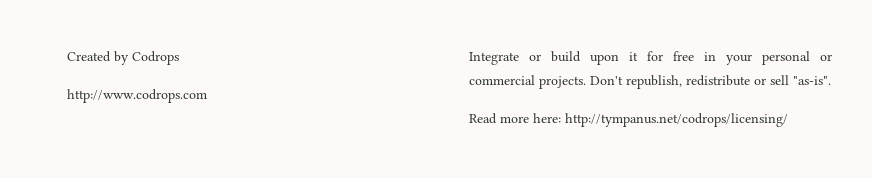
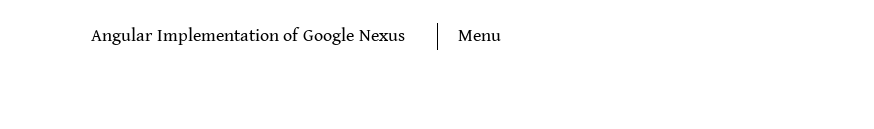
[67,51,179,65] [67,89,207,103] [469,51,832,65] [469,75,831,89] [469,113,788,127] Created by Codrops // http://www.codrops.com // Integrate or build upon it for free in your personal or commercial projects. Don't republish, redistribute or sell "as-is". // Read more here: http://tympanus.net/codrops/licensing/ -> [91,27,501,45] Angular Implementation of Google Nexus Menu

